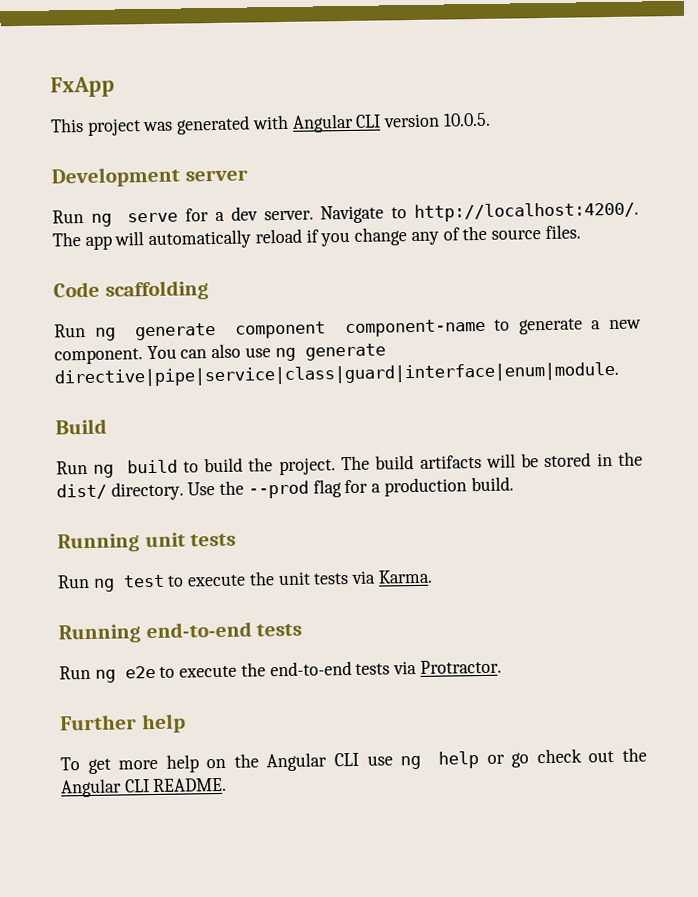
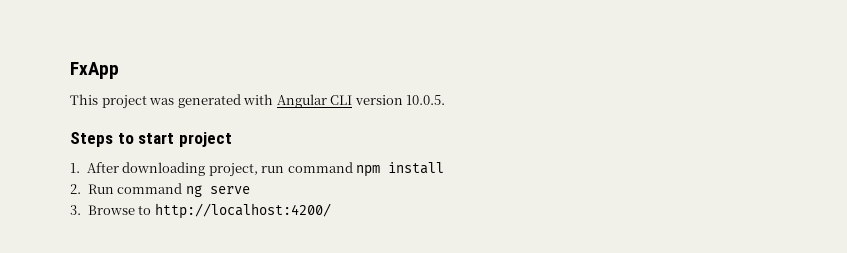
[51,166,248,188] [52,201,639,227] [52,224,581,250] [53,280,209,301] [54,318,643,341] [54,343,386,365] [54,361,619,388] [55,418,107,435] [56,451,643,478] [56,476,514,501] [57,532,237,553] [57,569,433,592] [58,621,303,644] [59,659,502,683] [60,713,186,734] [60,747,647,775] [60,777,228,798] Development server // Run ng serve for a dev server. Navigate to http://localhost:4200/. The app will automatically reload if you change any of the source files. // Code scaffolding // Run ng generate component component-name to generate a new component. You can also use ng generate directive|pipe|service|class|guard|interface|enum|module. // Build // Run ng build to build the project. The build artifacts will be stored in the dist/ directory. Use the --prod flag for a production build. // Running unit tests // Run ng test to execute the unit tests via Karma. // Running end-to-end tests // Run ng e2e to execute the end-to-end tests via Protractor. // Further help // To get more help on the Angular CLI use ng help or go check out the Angular CLI README. -> [70,132,232,147] [70,162,445,177] [70,183,250,197] [70,203,331,219] Steps to start project // 1. After downloading project, run command npm install // 2. Run command ng serve // 3. Browse to http://localhost:4200/

